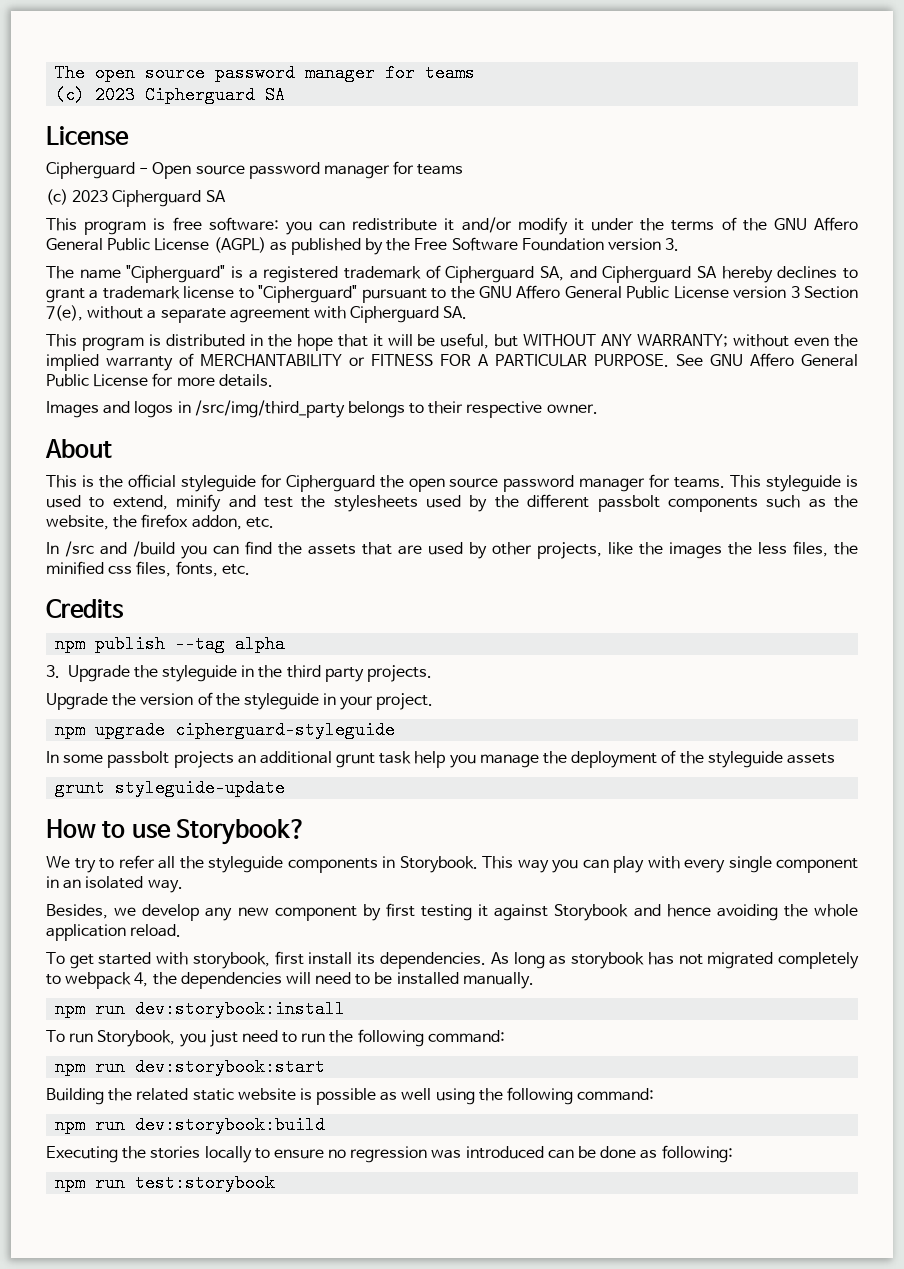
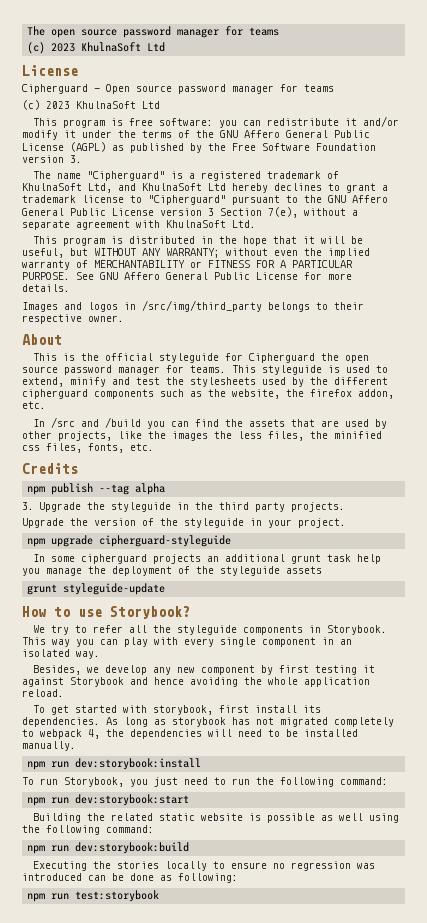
[145,86,286,104] Cipherguard SA -> [81,42,166,52] KhulnaSoft Ltd
[112,190,226,207] Cipherguard SA -> [76,101,160,109] KhulnaSoft Ltd
[445,266,717,283] Cipherguard SA, and Cipherguard SA -> [22,183,226,193] KhulnaSoft Ltd, and KhulnaSoft Ltd
[350,306,468,323] Cipherguard SA. -> [166,220,256,228] KhulnaSoft Ltd.
[597,495,660,512] passbolt -> [22,389,88,399] cipherguard
[107,751,170,768] passbolt -> [81,554,148,564] cipherguard

